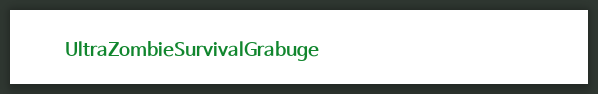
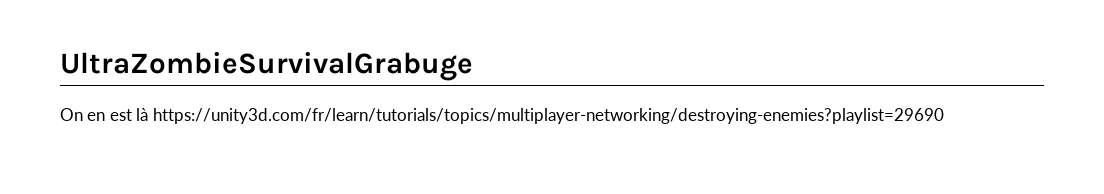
(319, 51) none -> [60,108,944,124] // On en est là https://unity3d.com/fr/learn/tutorials/topics/multiplayer-networking/destroying-enemies?playlist=29690

